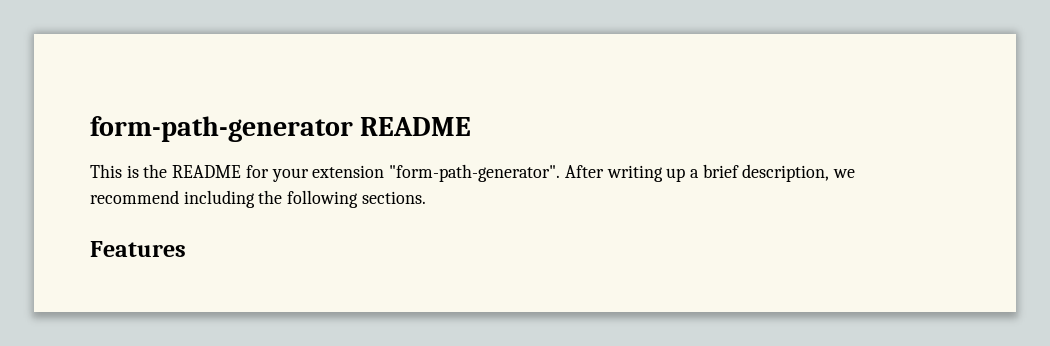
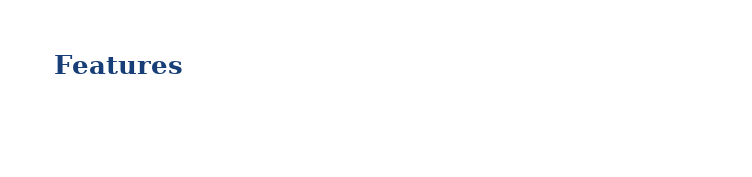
[90,116,472,142] [90,164,856,182] [90,190,426,208] form-path-generator README // This is the README for your extension "form-path-generator". After writing up a brief description, we recommend including the following sections. // -> (54, 64) none

